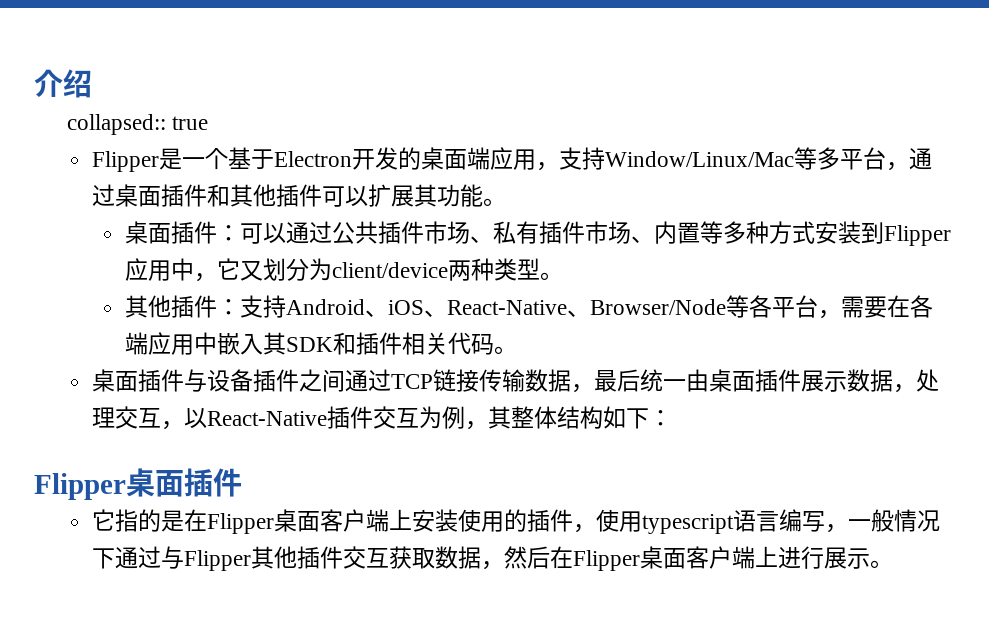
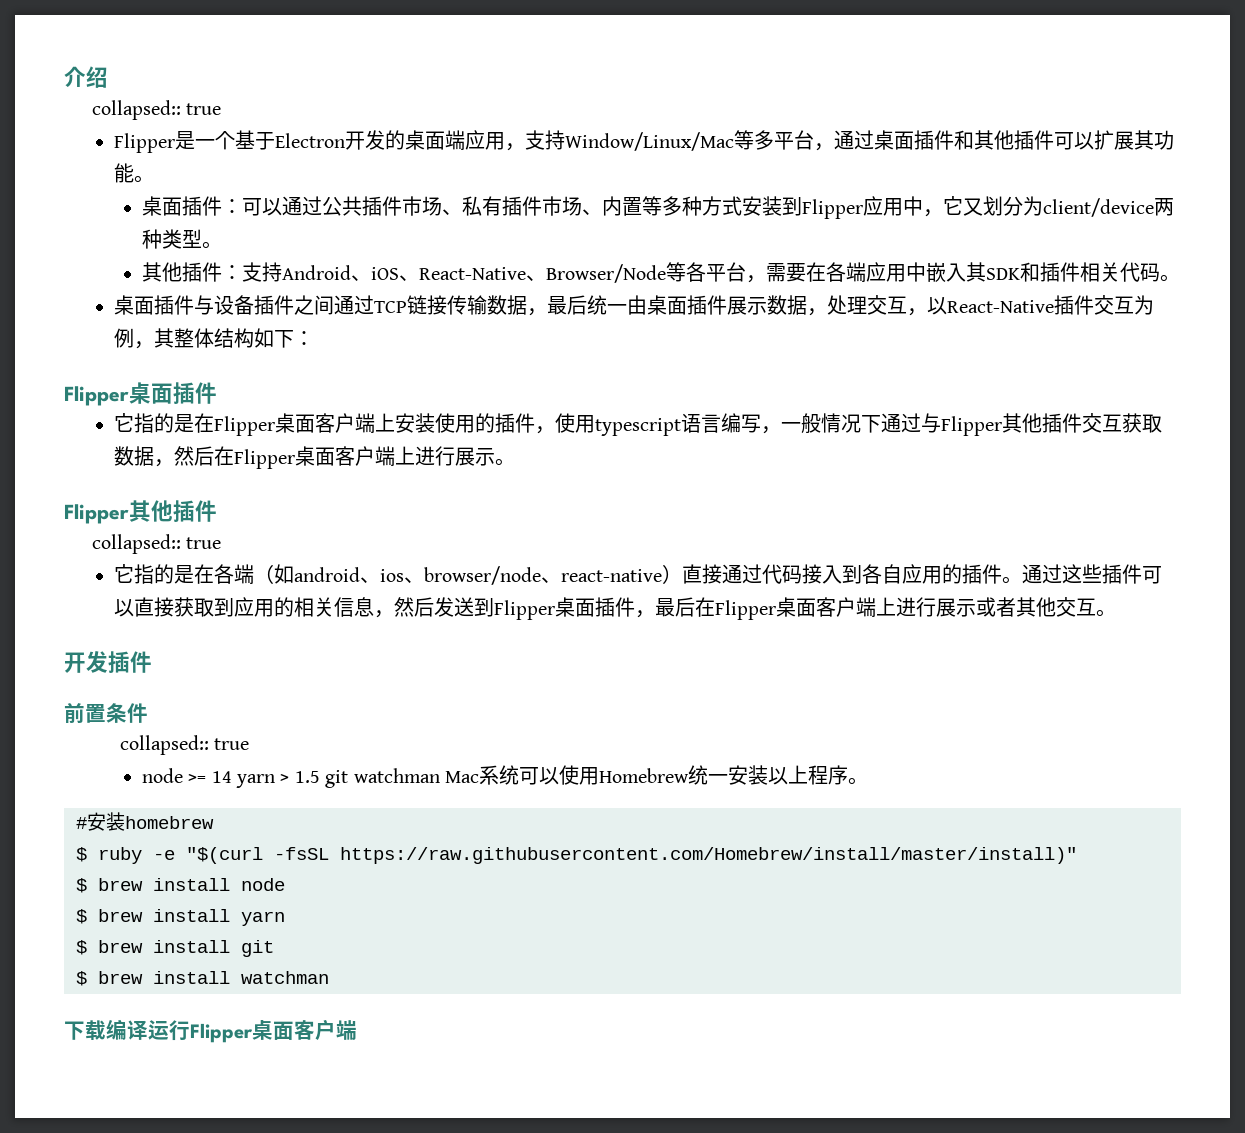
(894, 564) none -> [64,500,217,524] [91,534,222,554] [113,564,1162,585] [113,597,1116,620] [64,651,152,673] [64,703,148,724] [119,735,250,755] [141,765,868,788] [76,812,214,831] [76,847,1077,864] [76,878,285,893] [76,909,285,926] [76,940,274,957] [76,971,329,986] [64,1019,357,1043] // Flipper其他插件 // collapsed:: true // 它指的是在各端（如android、ios、browser/node、react-native）直接通过代码接入到各自应用的插件。通过这些插件可以直接获取到应用的相关信息，然后发送到Flipper桌面插件，最后在Flipper桌面客户端上进行展示或者其他交互。 // 开发插件 // 前置条件 // collapsed:: true // node >= 14 yarn > 1.5 git watchman Mac系统可以使用Homebrew统一安装以上程序。 // #安装homebrew // $ ruby -e "$(curl -fsSL https://raw.githubusercontent.com/Homebrew/install/master/install)" // $ brew install node // $ brew install yarn // $ brew install git // $ brew install watchman // 下载编译运行Flipper桌面客户端

